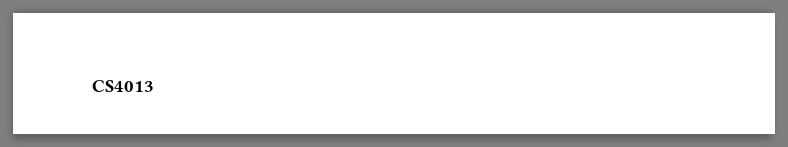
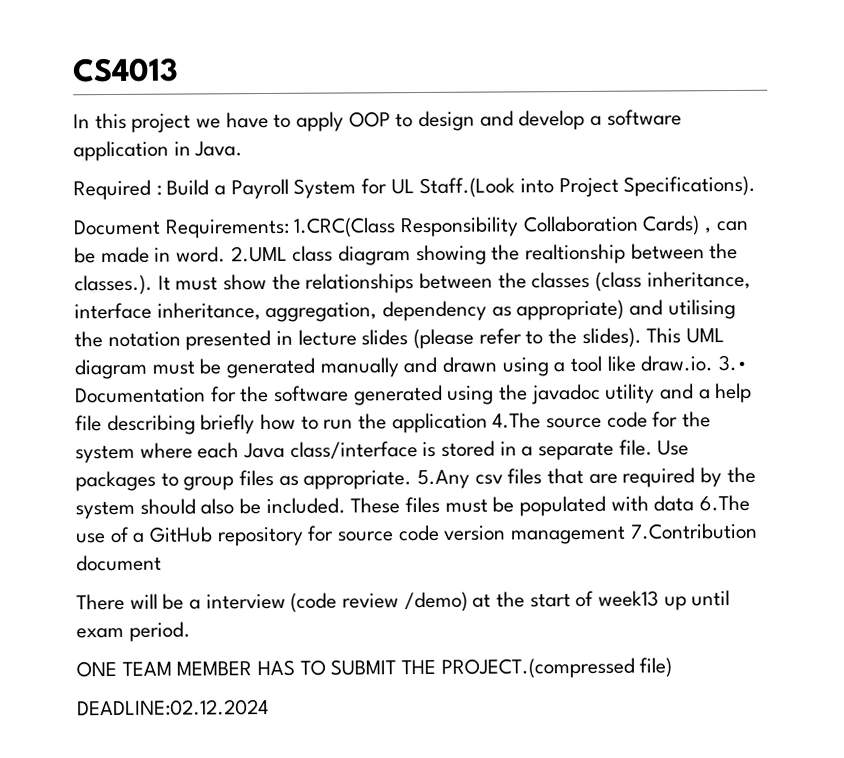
(154, 86) none -> [73,109,682,133] [73,140,244,162] [73,175,757,201] [73,215,749,239] [74,242,739,266] [74,270,751,296] [74,298,736,323] [74,327,726,351] [74,354,749,380] [75,382,753,406] [75,411,712,436] [75,439,690,464] [75,466,756,492] [75,494,751,520] [75,522,758,547] [76,554,162,572] [76,590,731,613] [76,621,191,642] [76,657,673,679] [77,699,269,717] // In this project we have to apply OOP to design and develop a software application in Java. // Required : Build a Payroll System for UL Staff.(Look into Project Specifications). // Document Requirements: 1.CRC(Class Responsibility Collaboration Cards) , can be made in word. 2.UML class diagram showing the realtionship between the classes.). It must show the relationships between the classes (class inheritance, interface inheritance, aggregation, dependency as appropriate) and utilising the notation presented in lecture slides (please refer to the slides). This UML diagram must be generated manually and drawn using a tool like draw.io. 3.• Documentation for the software generated using the javadoc utility and a help file describing briefly how to run the application 4.The source code for the system where each Java class/interface is stored in a separate file. Use packages to group files as appropriate. 5.Any csv files that are required by the system should also be included. These files must be populated with data 6.The use of a GitHub repository for source code version management 7.Contribution document // There will be a interview (code review /demo) at the start of week13 up until exam period. // ONE TEAM MEMBER HAS TO SUBMIT THE PROJECT.(compressed file) // DEADLINE:02.12.2024

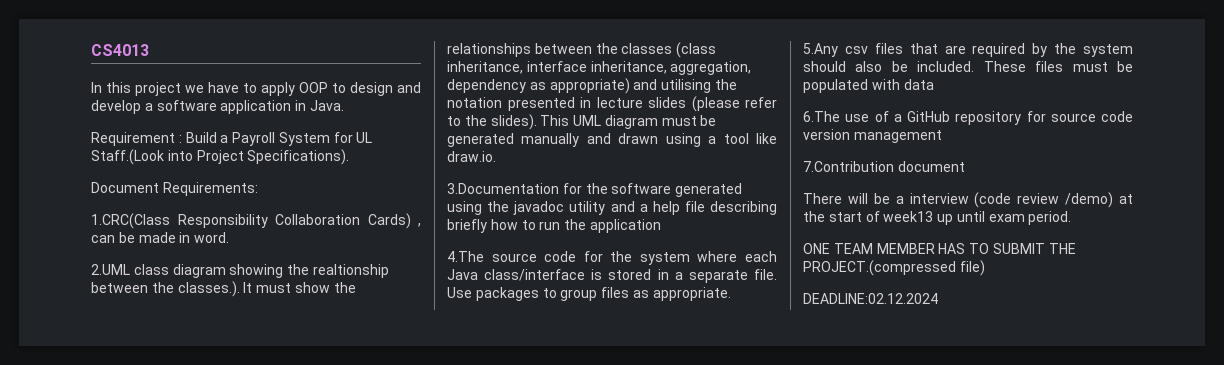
[73,179,151,201] Required -> [91,132,175,146] Requirement
(290, 228) none -> (258, 189) //
(227, 254) none -> (230, 237) //
[718,354,749,372] [75,387,206,404] 3.• Documentation -> [447,183,559,194] // 3.Documentation
(488, 423) none -> (661, 226) //
(413, 480) none -> (731, 294) //
(695, 503) none -> (934, 84) //
(627, 535) none -> (942, 136) //

